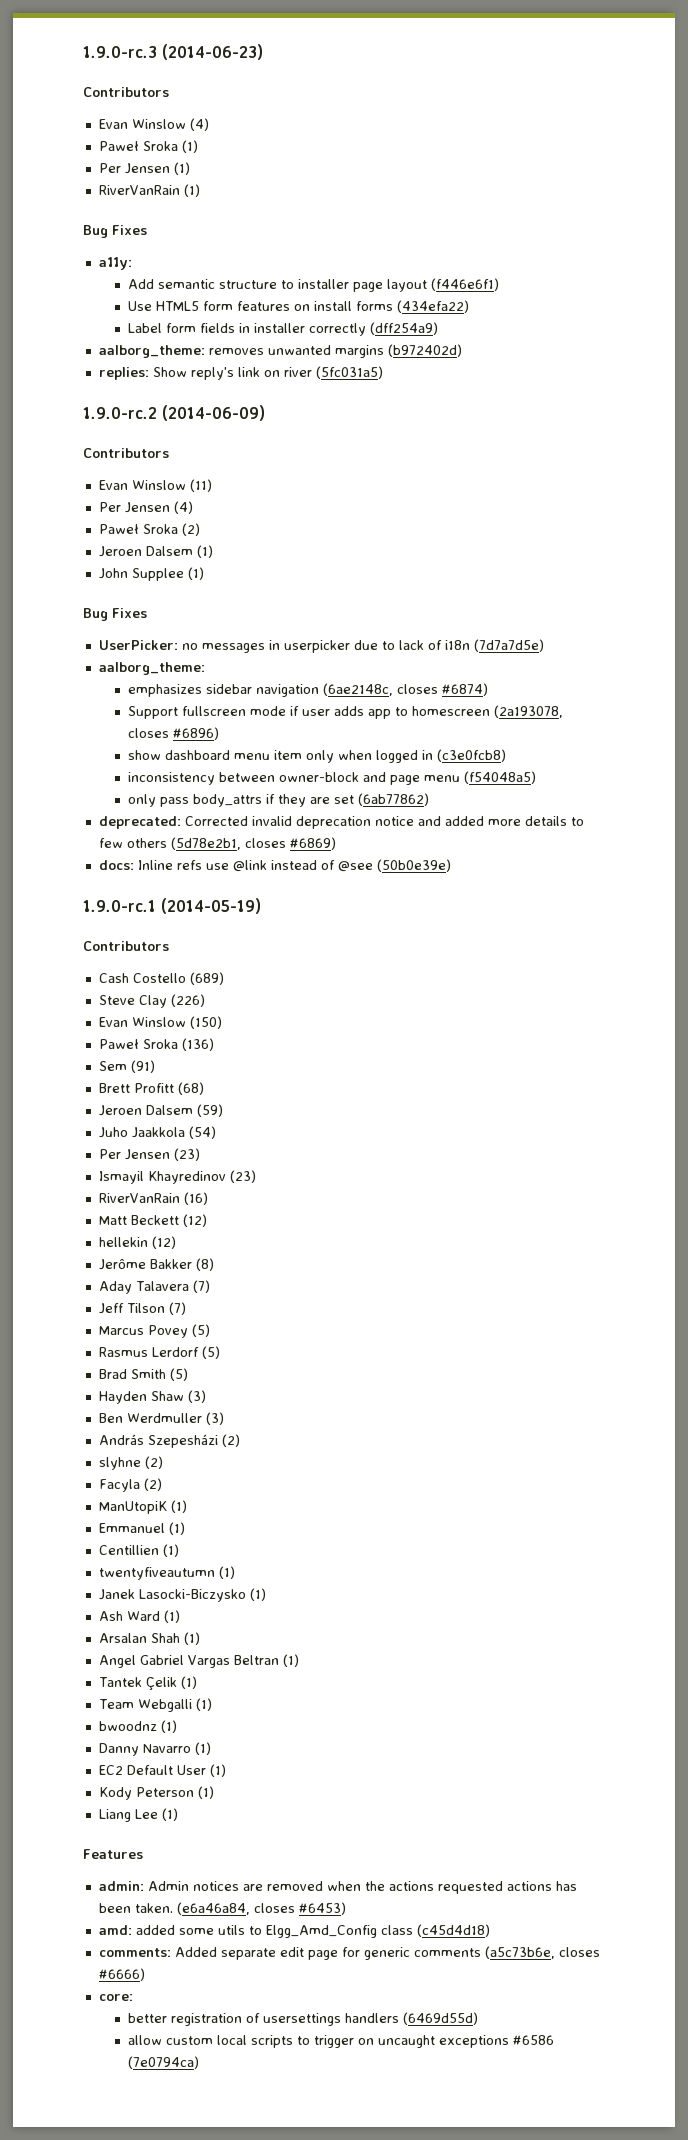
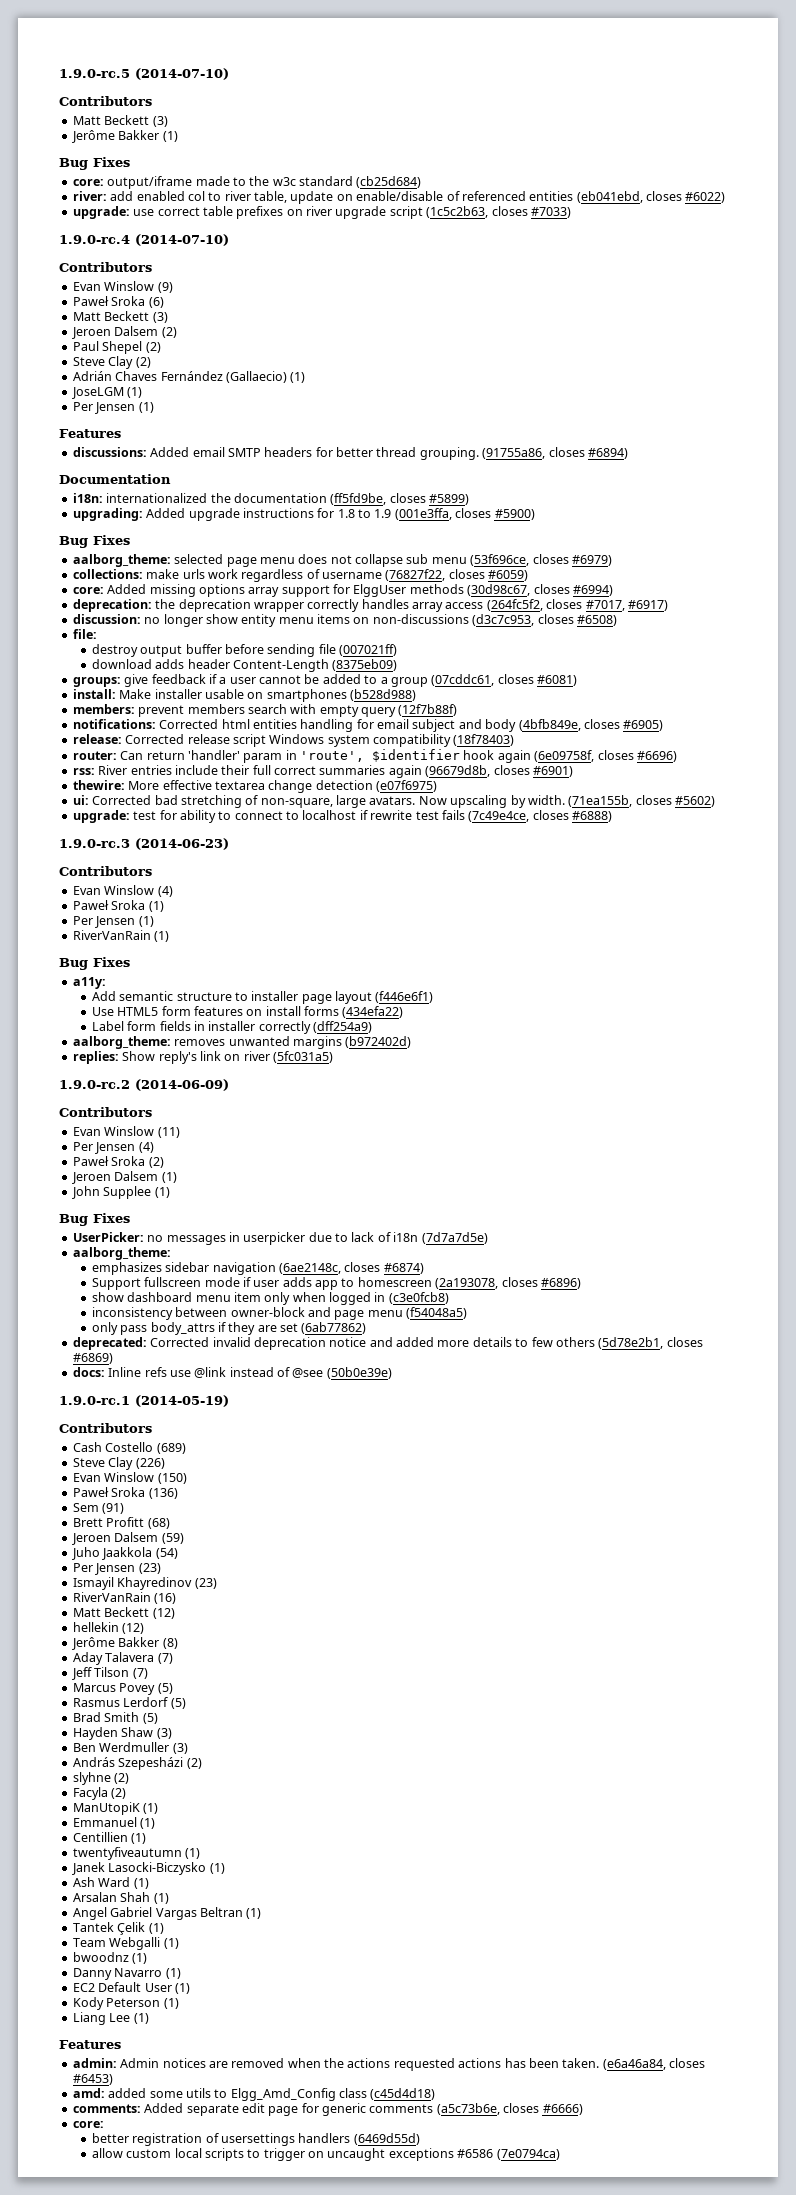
(83, 52) none -> [59,68,229,80] [59,96,152,106] [72,115,168,127] [71,130,178,143] [59,157,130,170] [72,176,422,189] [72,191,726,204] [72,206,571,219] [59,234,229,246] [59,262,152,272] [72,281,173,293] [72,296,164,308] [72,311,168,323] [71,326,177,339] [72,341,161,354] [72,356,151,369] [72,371,306,383] [71,387,143,399] [72,402,154,414] [59,429,121,438] [72,447,628,460] [59,474,171,484] [72,493,469,505] [72,508,535,521] [59,535,130,548] [72,554,612,567] [72,569,529,582] [72,584,613,597] [72,599,668,612] [72,614,617,627] [72,629,97,639] [91,644,398,657] [91,659,398,672] [72,674,577,687] [72,689,416,702] [72,704,458,717] [72,719,664,732] [72,734,515,747] [72,749,677,763] [72,765,573,778] [72,780,437,793] [72,795,715,808] [72,810,612,823] 1.9.0-rc.5 (2014-07-10) // Contributors // Matt Beckett (3) // Jerôme Bakker (1) // Bug Fixes // core: output/iframe made to the w3c standard (cb25d684) // river: add enabled col to river table, update on enable/disable of referenced entities (eb041ebd, closes #6022) // upgrade: use correct table prefixes on river upgrade script (1c5c2b63, closes #7033) // 1.9.0-rc.4 (2014-07-10) // Contributors // Evan Winslow (9) // Paweł Sroka (6) // Matt Beckett (3) // Jeroen Dalsem (2) // Paul Shepel (2) // Steve Clay (2) // Adrián Chaves Fernández (Gallaecio) (1) // JoseLGM (1) // Per Jensen (1) // Features // discussions: Added email SMTP headers for better thread grouping. (91755a86, closes #6894) // Documentation // i18n: internationalized the documentation (ff5fd9be, closes #5899) // upgrading: Added upgrade instructions for 1.8 to 1.9 (001e3ffa, closes #5900) // Bug Fixes // aalborg_theme: selected page menu does not collapse sub menu (53f696ce, closes #6979) // collections: make urls work regardless of username (76827f22, closes #6059) // core: Added missing options array support for ElggUser methods (30d98c67, closes #6994) // deprecation: the deprecation wrapper correctly handles array access (264fc5f2, closes #7017, #6917) // discussion: no longer show entity menu items on non-discussions (d3c7c953, closes #6508) // file: // destroy output buffer before sending file (007021ff) // download adds header Content-Length (8375eb09) // groups: give feedback if a user cannot be added to a group (07cddc61, closes #6081) // install: Make installer usable on smartphones (b528d988) // members: prevent members search with empty query (12f7b88f) // notifications: Corrected html entities handling for email subject and body (4bfb849e, closes #6905) // release: Corrected release script Windows system compatibility (18f78403) // router: Can return 'handler' param in 'route', $identifier hook again (6e09758f, closes #6696) // rss: River entries include their full correct summaries again (96679d8b, closes #6901) // thewire: More effective textarea change detection (e07f6975) // ui: Corrected bad stretching of non-square, large avatars. Now upscaling by width. (71ea155b, closes #5602) // upgrade: test for ability to connect to localhost if rewrite test fails (7c49e4ce, closes #6888) //

